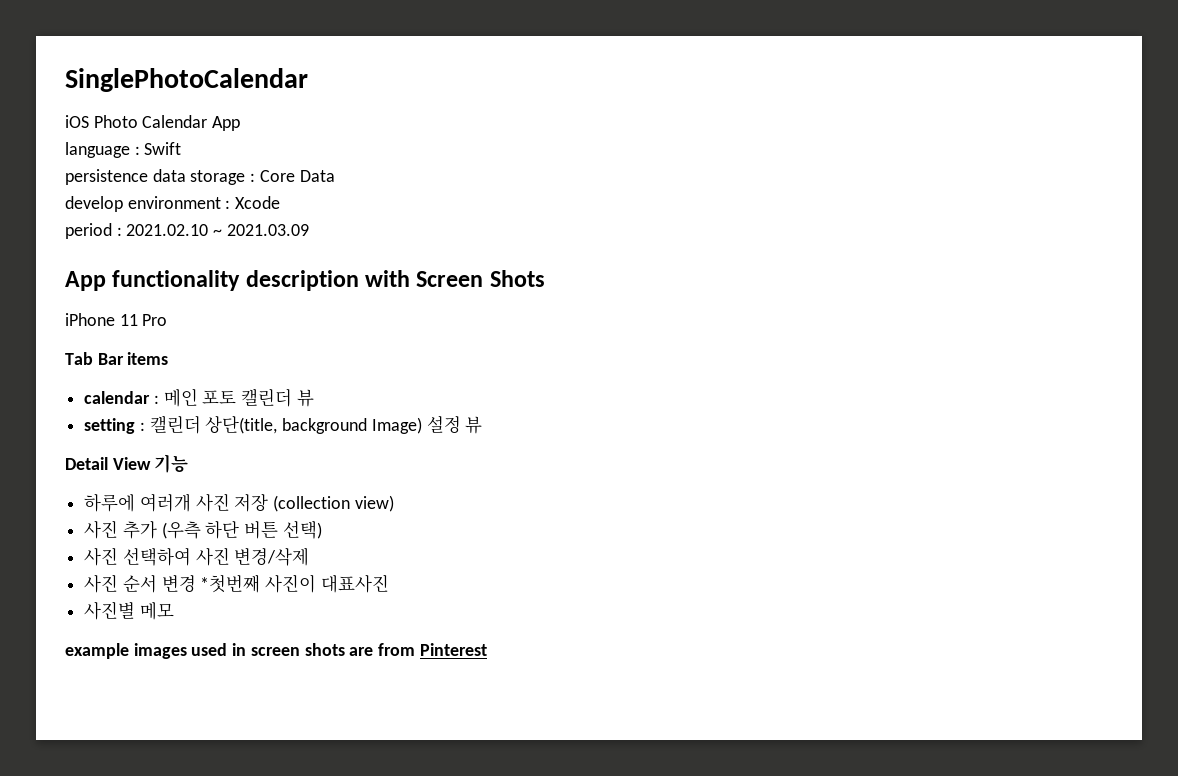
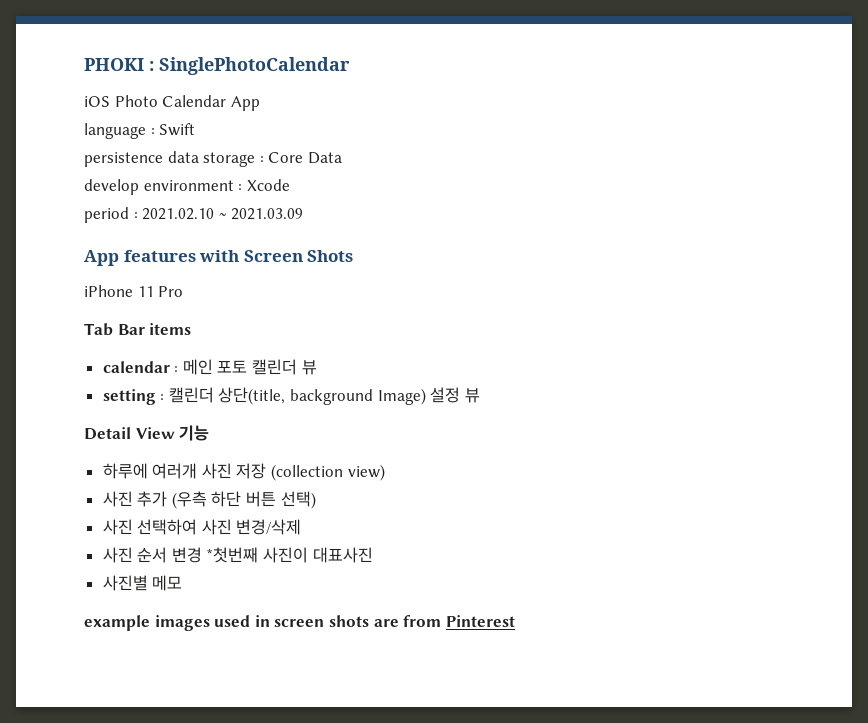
(65, 80) none -> [84,58,154,71] PHOKI :
[112,270,359,291] functionality description -> [123,250,196,262] features

